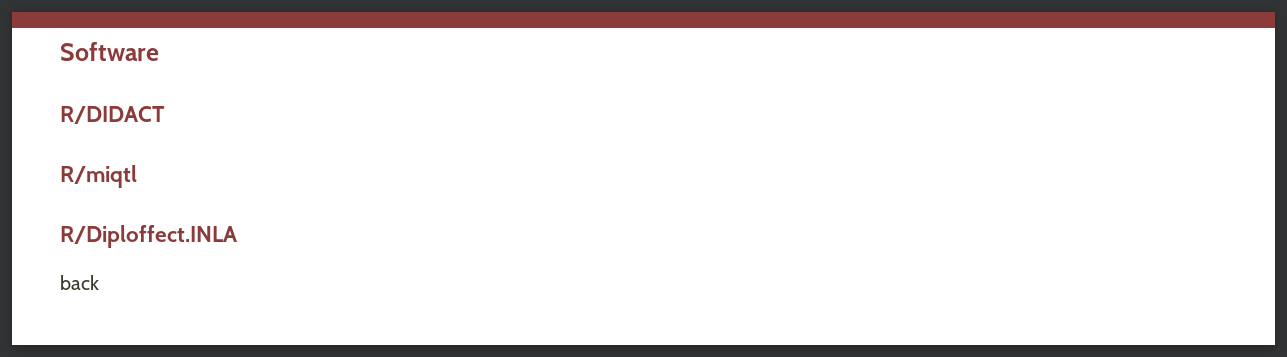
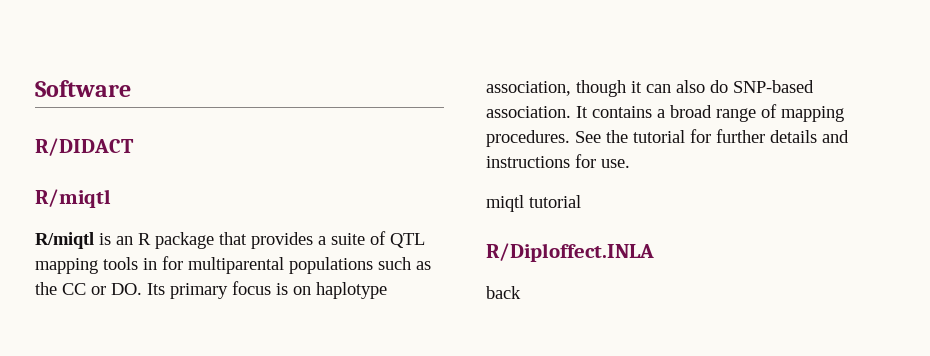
(137, 176) none -> [35,231,425,249] [35,256,431,274] [35,281,387,299] [486,80,814,97] [486,104,844,122] [486,129,849,147] [486,154,630,168] [486,195,581,212] // R/miqtl is an R package that provides a suite of QTL mapping tools in for multiparental populations such as the CC or DO. Its primary focus is on haplotype association, though it can also do SNP-based association. It contains a broad range of mapping procedures. See the tutorial for further details and instructions for use. // miqtl tutorial

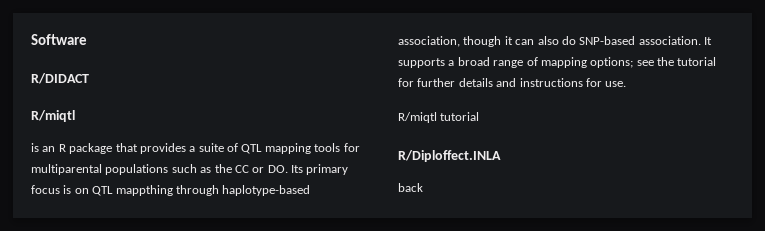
[35,232,94,249] R/miqtl -> (75, 116) none
[143,258,157,270] in -> (341, 147) none
[316,282,387,299] haplotype -> [92,185,311,196] QTL mappthing through haplotype-based
[592,106,652,118] contains -> [398,58,445,68] supports
[486,130,601,147] procedures. See -> [590,57,654,68] options; see
[486,195,524,212] miqtl -> [398,112,437,123] R/miqtl

